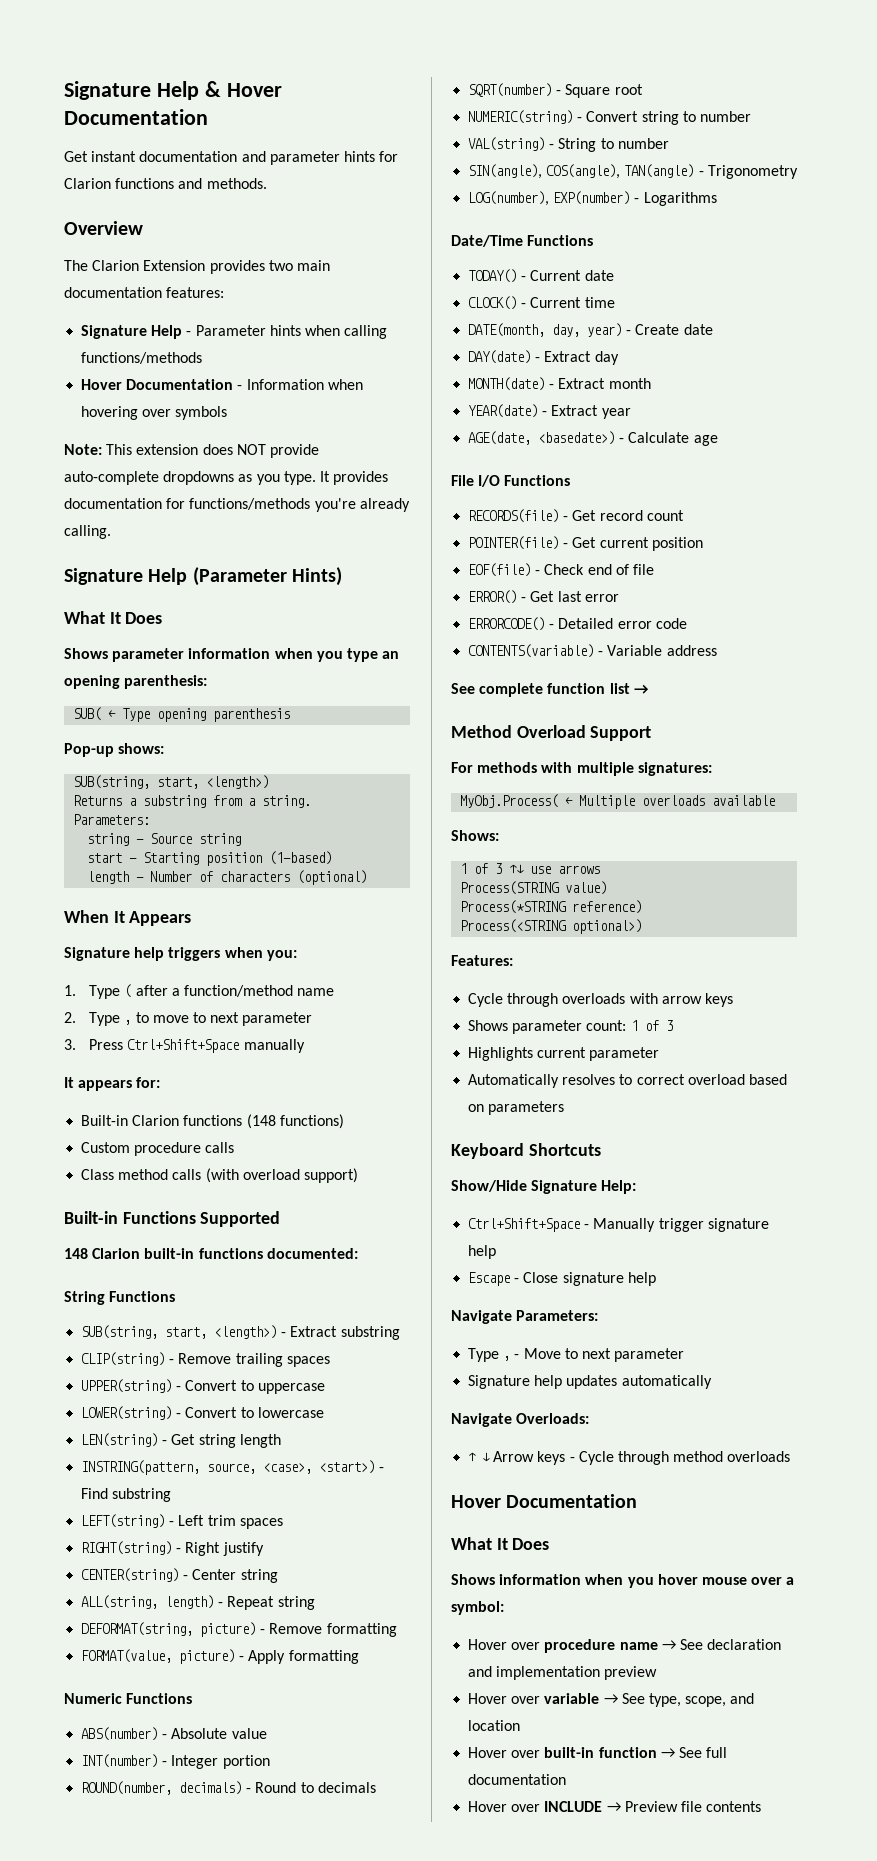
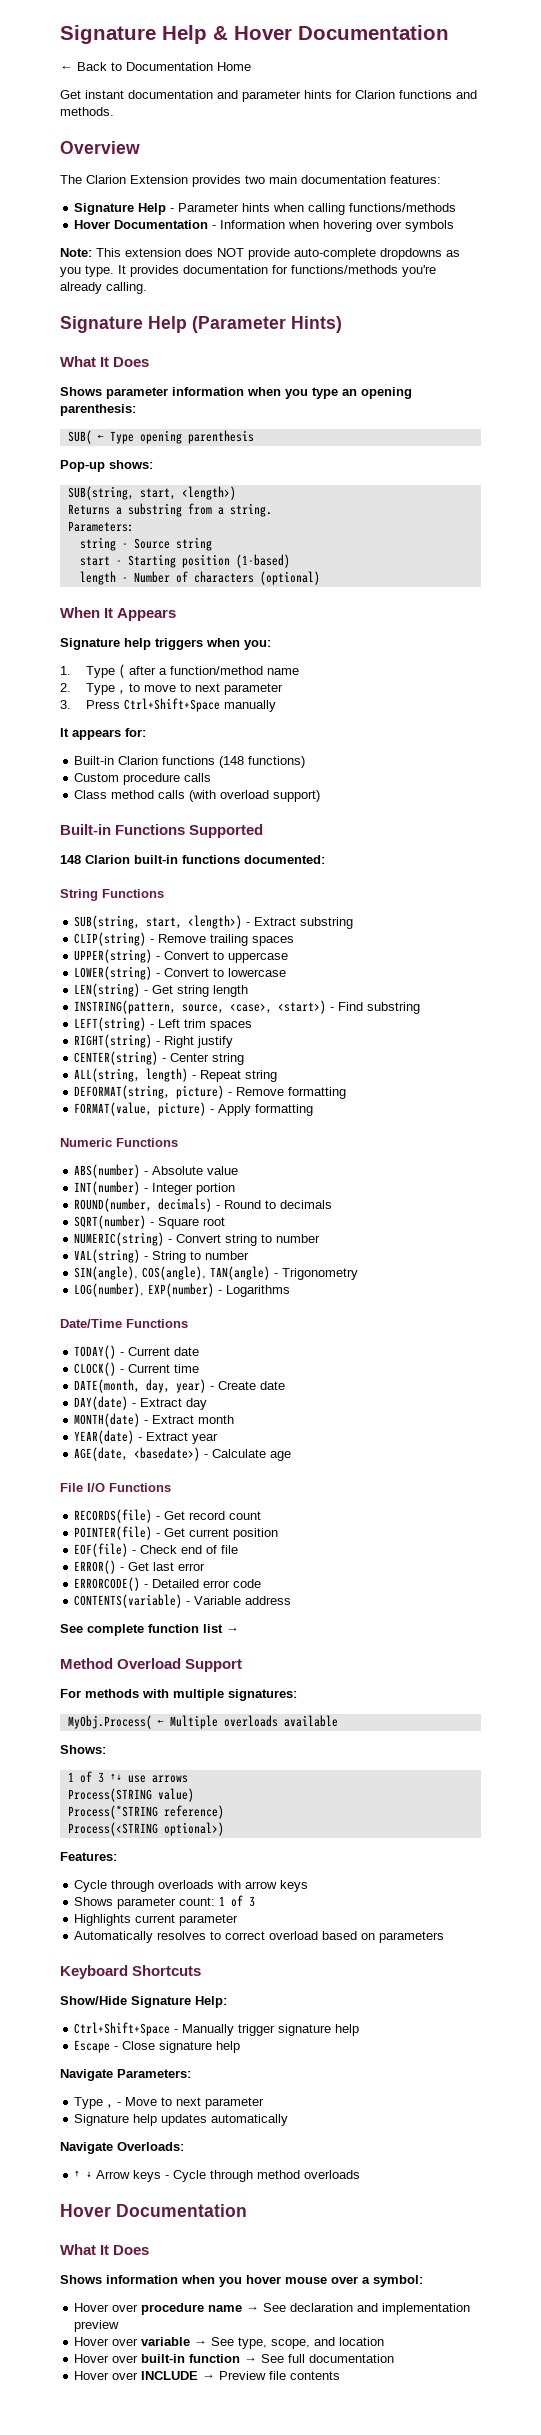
(208, 117) none -> [60,62,251,71] // ← Back to Documentation Home

